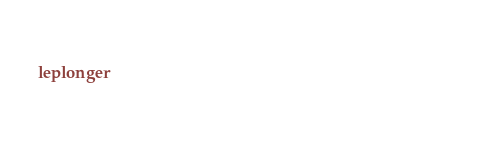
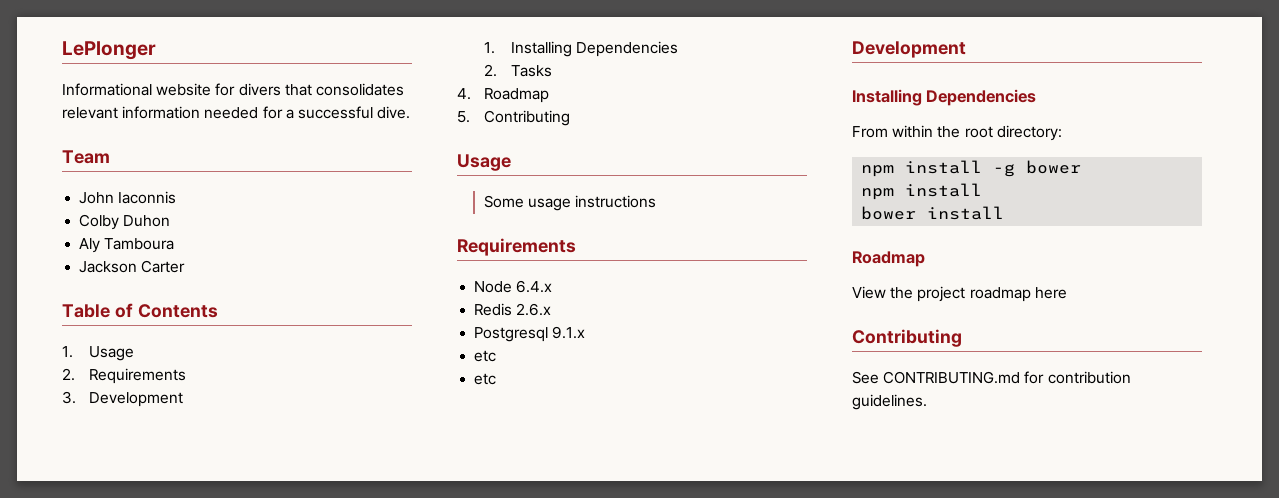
[38,66,111,83] leplonger -> [62,41,156,60] [62,83,404,96] [62,106,411,119] [62,150,110,164] [79,191,177,204] [79,214,171,230] [79,238,175,253] [79,260,186,273] [62,303,218,318] [62,346,134,361] [62,368,186,384] [62,391,183,407] [483,41,678,57] [483,64,552,77] [457,88,549,103] [457,110,570,126] [457,154,511,171] [483,195,657,211] [457,238,576,256] [474,280,553,293] [474,303,552,316] [474,326,586,342] [474,350,497,362] [474,373,497,385] [852,41,966,58] [852,89,1037,106] [852,125,1062,141] [861,160,1082,177] [861,183,983,200] [861,206,1005,220] [852,251,925,267] [852,286,1067,302] [852,329,962,347] [852,371,1131,384] [852,394,927,410] LePlonger // Informational website for divers that consolidates relevant information needed for a successful dive. // Team // John Iaconnis // Colby Duhon // Aly Tamboura // Jackson Carter // Table of Contents // 1. Usage // 2. Requirements // 3. Development // 1. Installing Dependencies // 2. Tasks // 4. Roadmap // 5. Contributing // Usage // Some usage instructions // Requirements // Node 6.4.x // Redis 2.6.x // Postgresql 9.1.x // etc // etc // Development // Installing Dependencies // From within the root directory: // npm install -g bower // npm install // bower install // Roadmap // View the project roadmap here // Contributing // See CONTRIBUTING.md for contribution guidelines.

